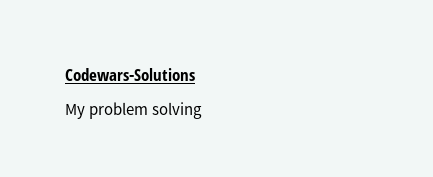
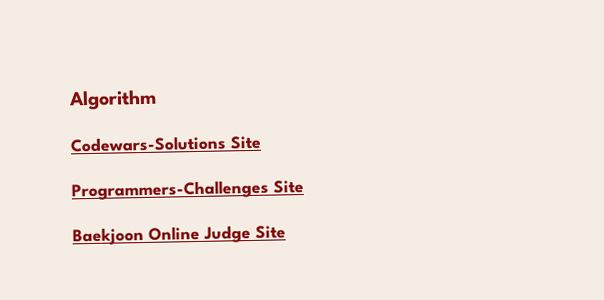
(65, 74) none -> [68,89,157,111] Algorithm //
[65,102,203,119] // My problem solving -> [230,135,261,150] [71,179,304,201] [72,224,286,246] Site // Programmers-Challenges Site // Baekjoon Online Judge Site

